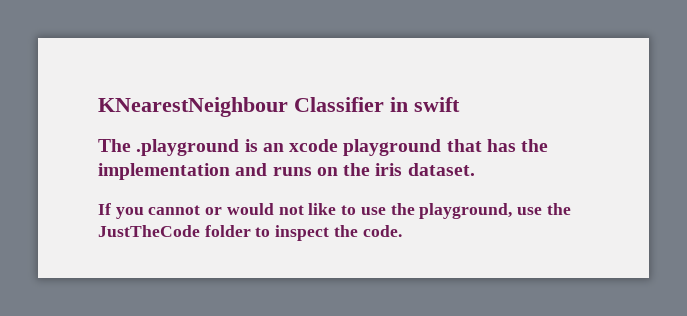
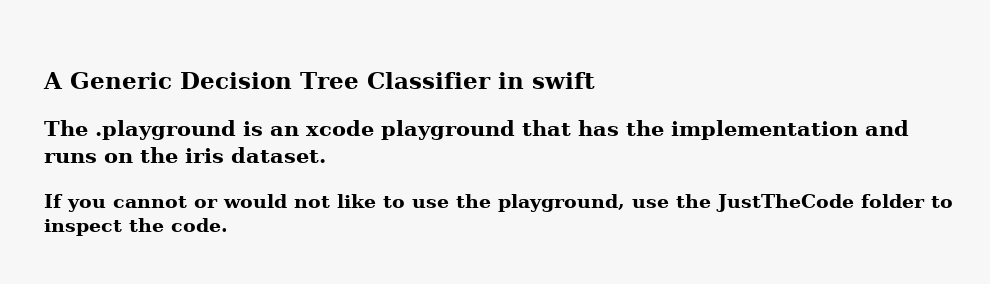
[98,97,288,117] KNearestNeighbour -> [43,72,359,89] A Generic Decision Tree

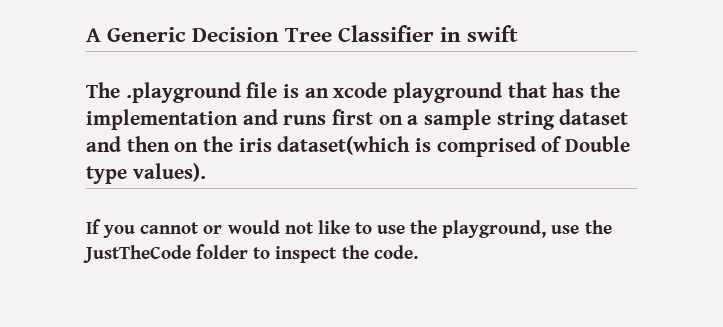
(236, 130) none -> [246,82,278,98] file
[104,147,326,163] on the iris dataset. -> [332,109,629,130] [86,136,631,157] [86,163,206,184] first on a sample string dataset and then on the iris dataset(which is comprised of Double type values).

